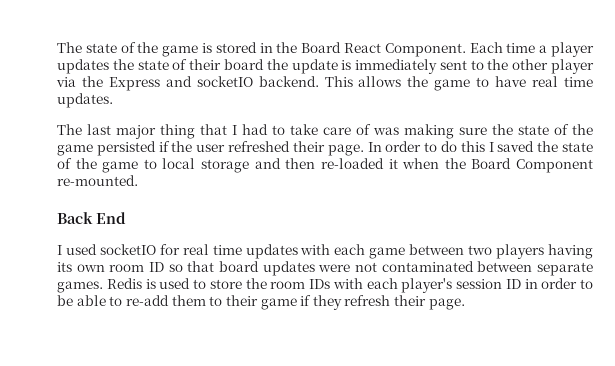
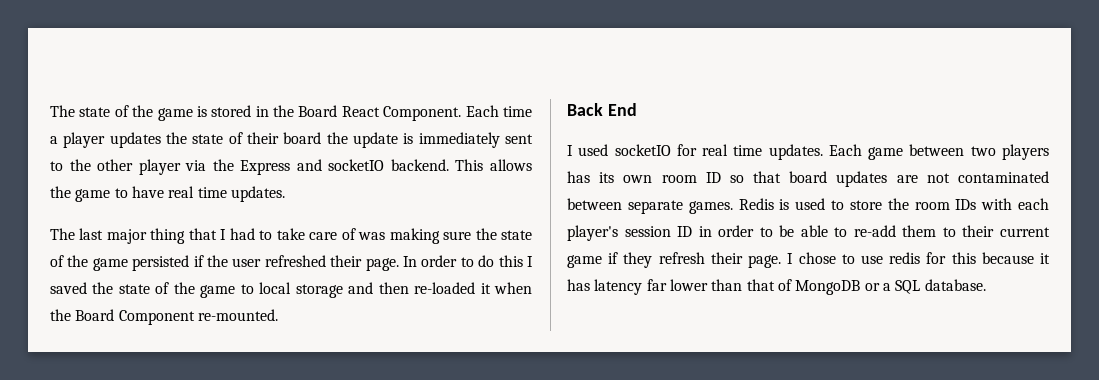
[245,244,366,259] updates with each -> [768,144,862,160] updates. Each
[547,244,593,259] having -> [567,171,590,183] has
[318,264,351,272] were -> [896,175,918,183] are
(258, 300) none -> [1000,227,1050,237] current
(465, 304) none -> [787,252,1050,264] [567,279,986,295] I chose to use redis for this because it has latency far lower than that of MongoDB or a SQL database.

